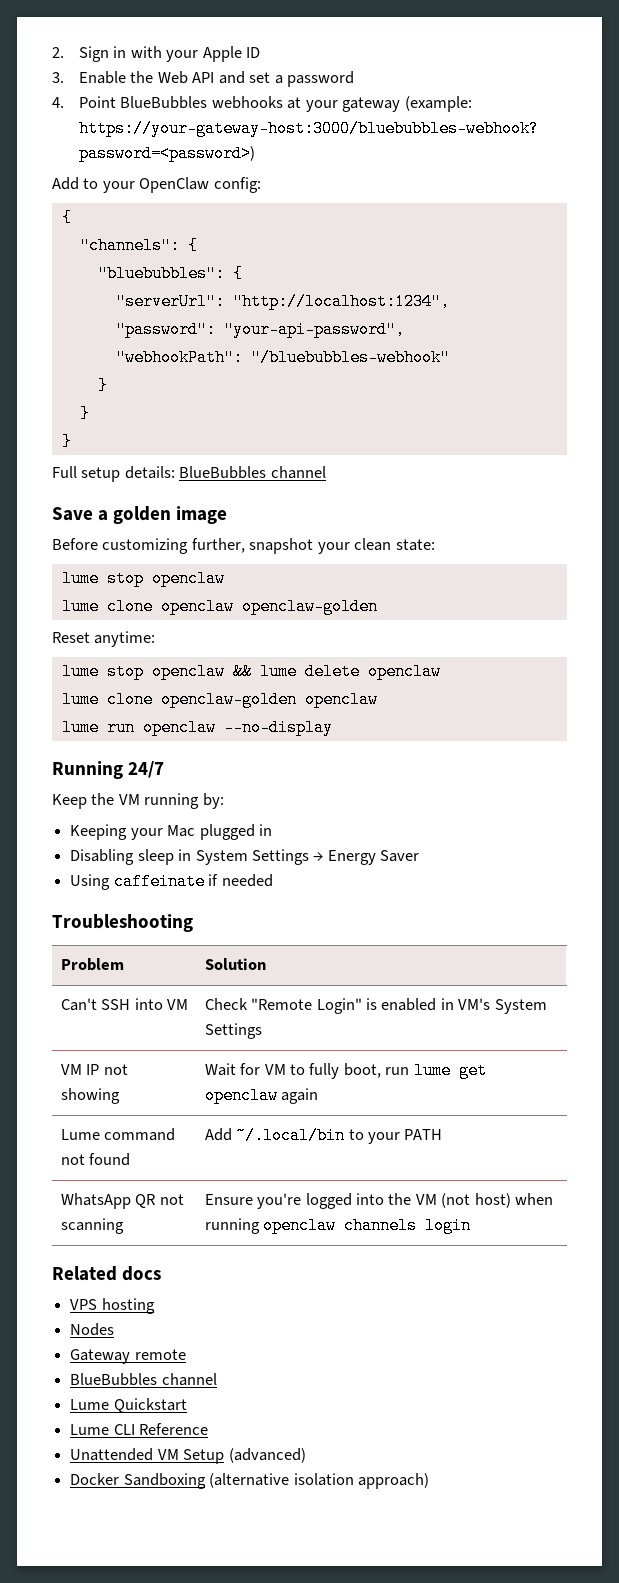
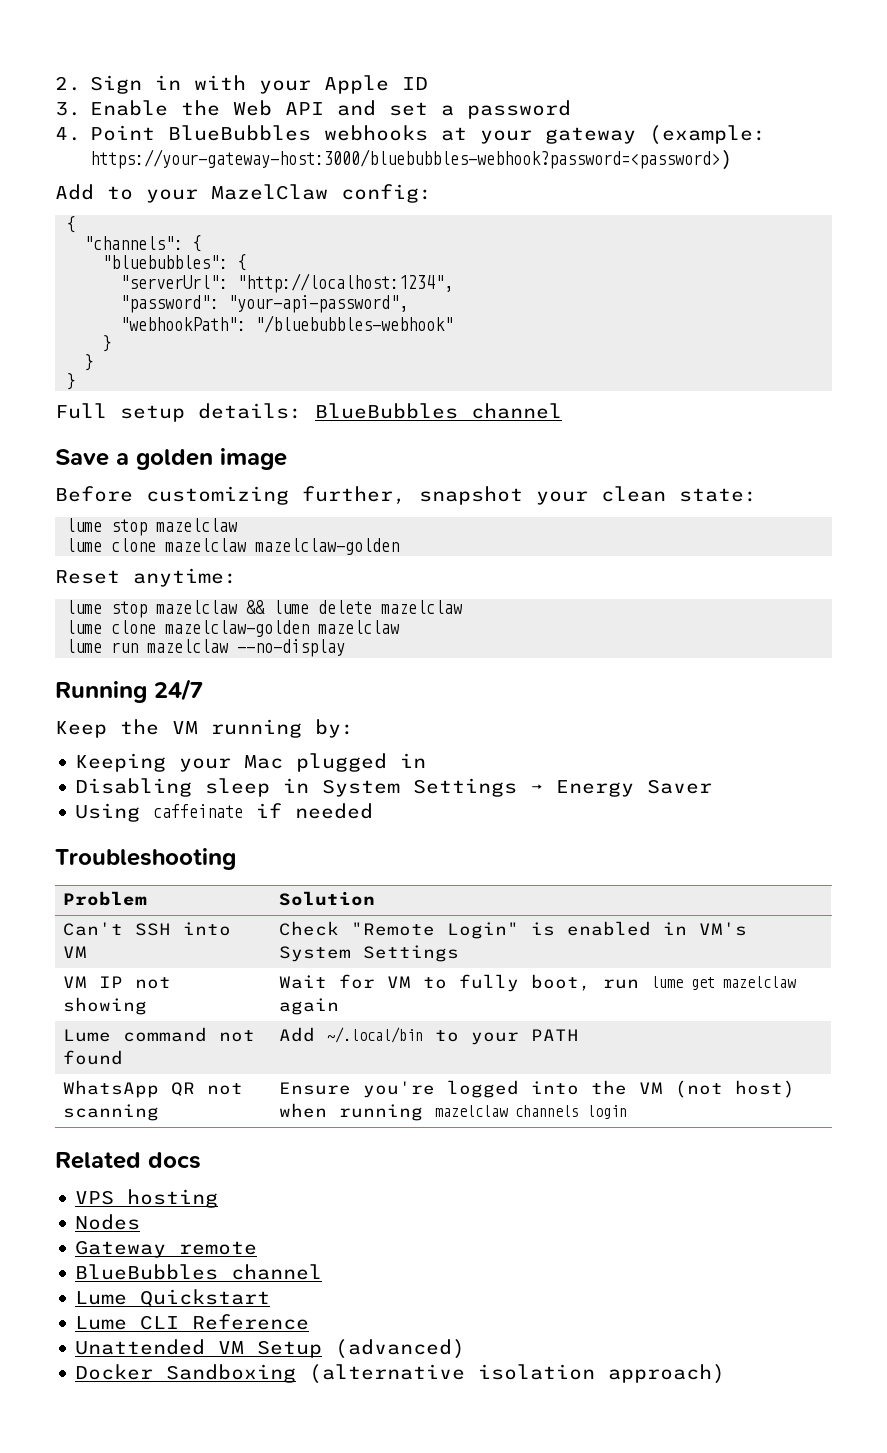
[139,177,210,193] OpenClaw -> [211,184,328,200] MazelClaw
[151,570,225,587] [61,598,378,615] openclaw // lume clone openclaw openclaw-golden -> [156,518,238,532] [66,538,400,555] mazelclaw // lume clone mazelclaw mazelclaw-golden
[151,663,225,680] openclaw -> [156,600,238,614] mazelclaw
[367,663,441,680] [61,691,378,708] openclaw // lume clone openclaw-golden openclaw -> [381,600,463,614] [66,620,400,637] mazelclaw // lume clone mazelclaw-golden mazelclaw
[142,719,216,736] openclaw -> [147,639,229,653] mazelclaw
[204,1087,278,1104] openclaw -> [722,976,796,988] mazelclaw
[263,1217,337,1234] openclaw -> [434,1105,508,1117] mazelclaw

